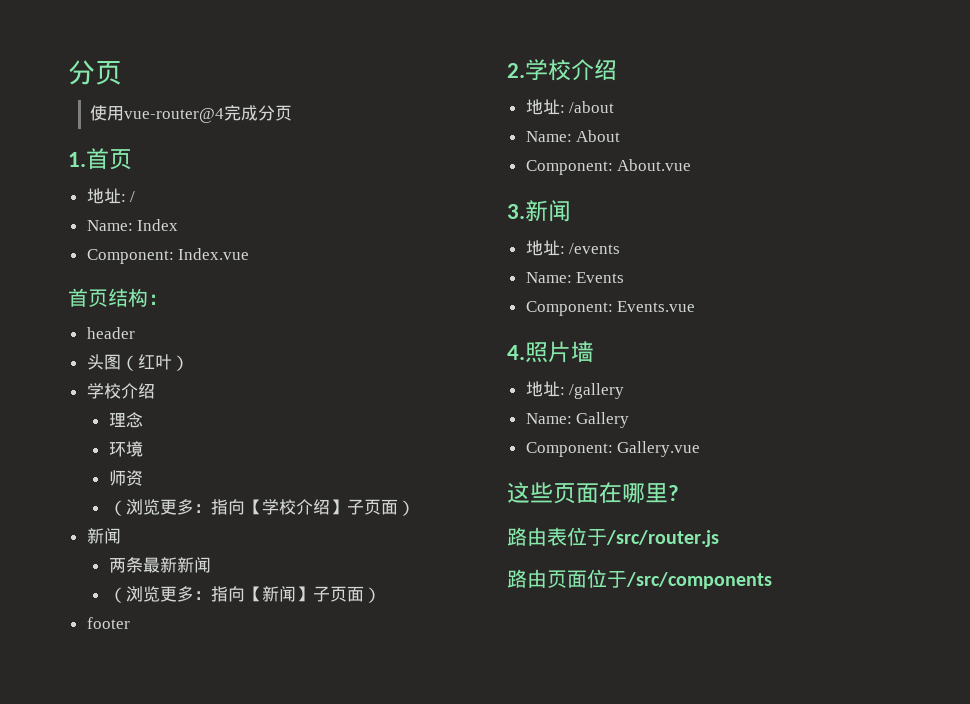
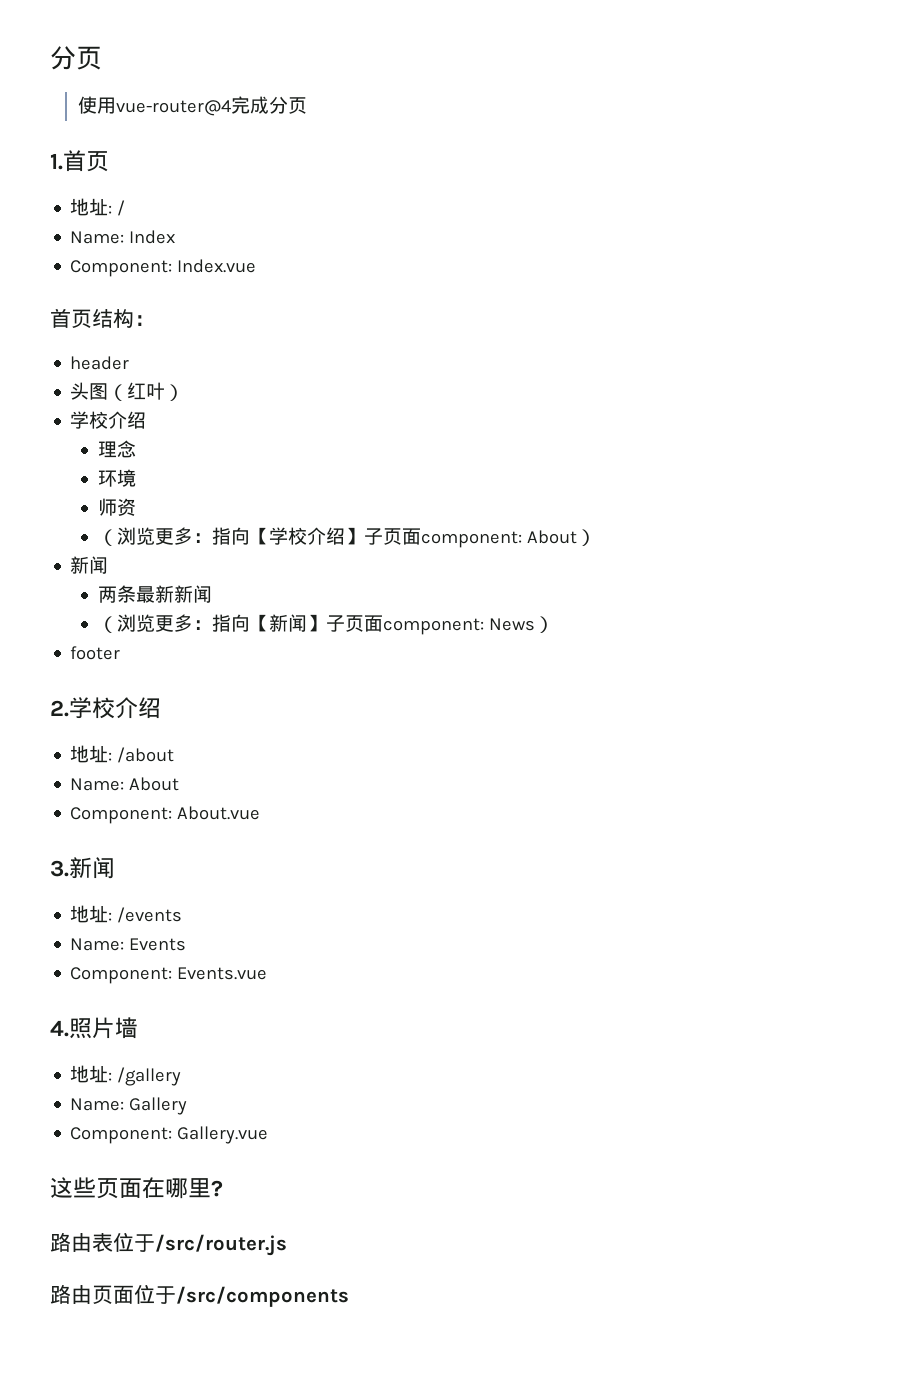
(398, 507) none -> [420,530,577,548] component: About
(364, 594) none -> [382,618,535,635] component: News

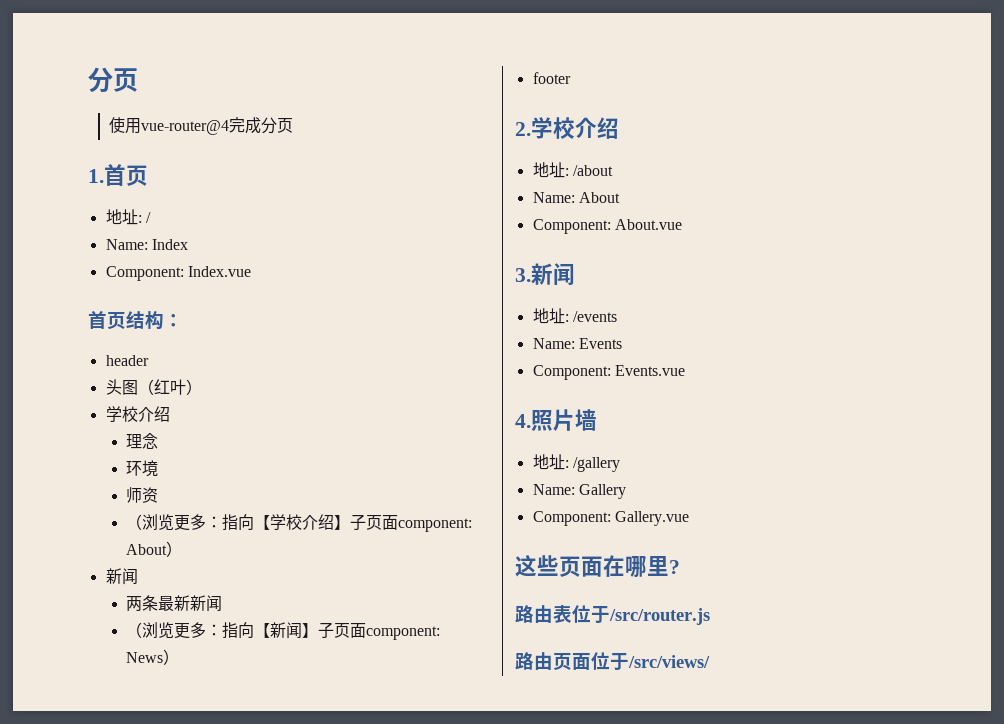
[176,1286,349,1307] /src/components -> [628,655,710,668] /src/views/

